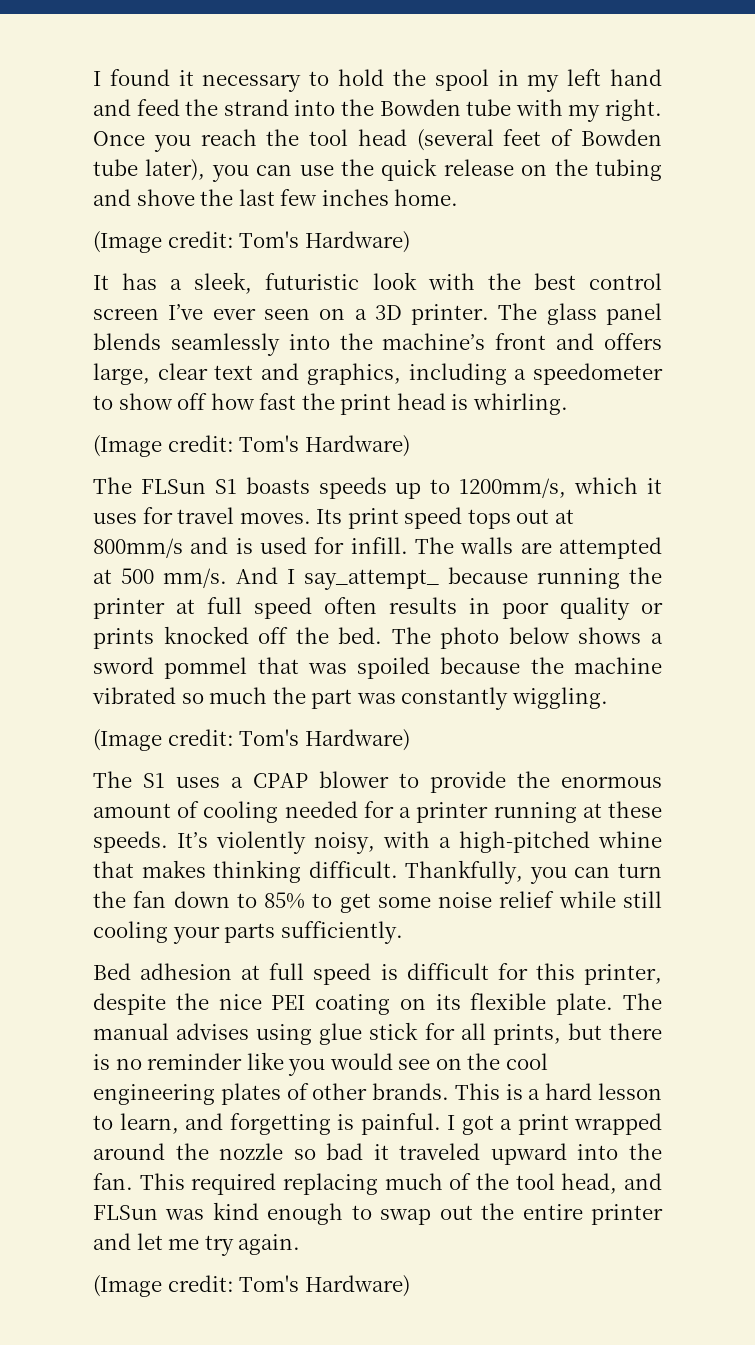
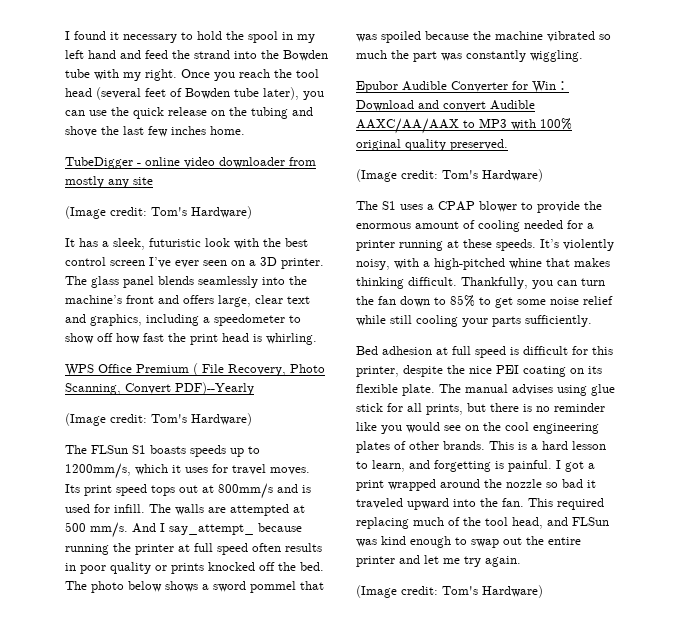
(459, 197) none -> [65,157,316,169] [65,176,153,188] // TubeDigger - online video downloader from mostly any site
(568, 404) none -> [65,363,325,376] [65,382,254,395] // WPS Office Premium ( File Recovery, Photo Scanning, Convert PDF)--Yearly
(608, 698) none -> [356,81,569,93] [356,100,535,111] [356,118,572,134] [356,139,508,151] // Epubor Audible Converter for Win：Download and convert Audible AAXC/AA/AAX to MP3 with 100% original quality preserved.

